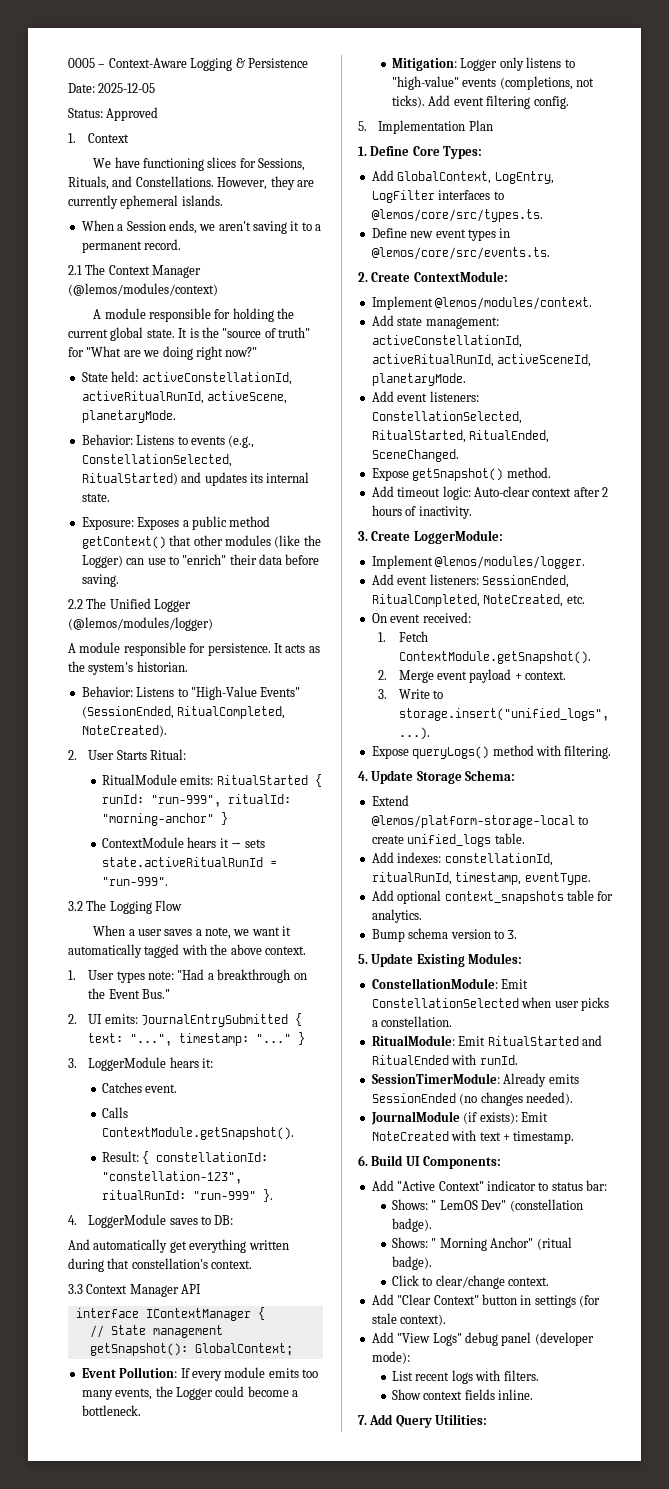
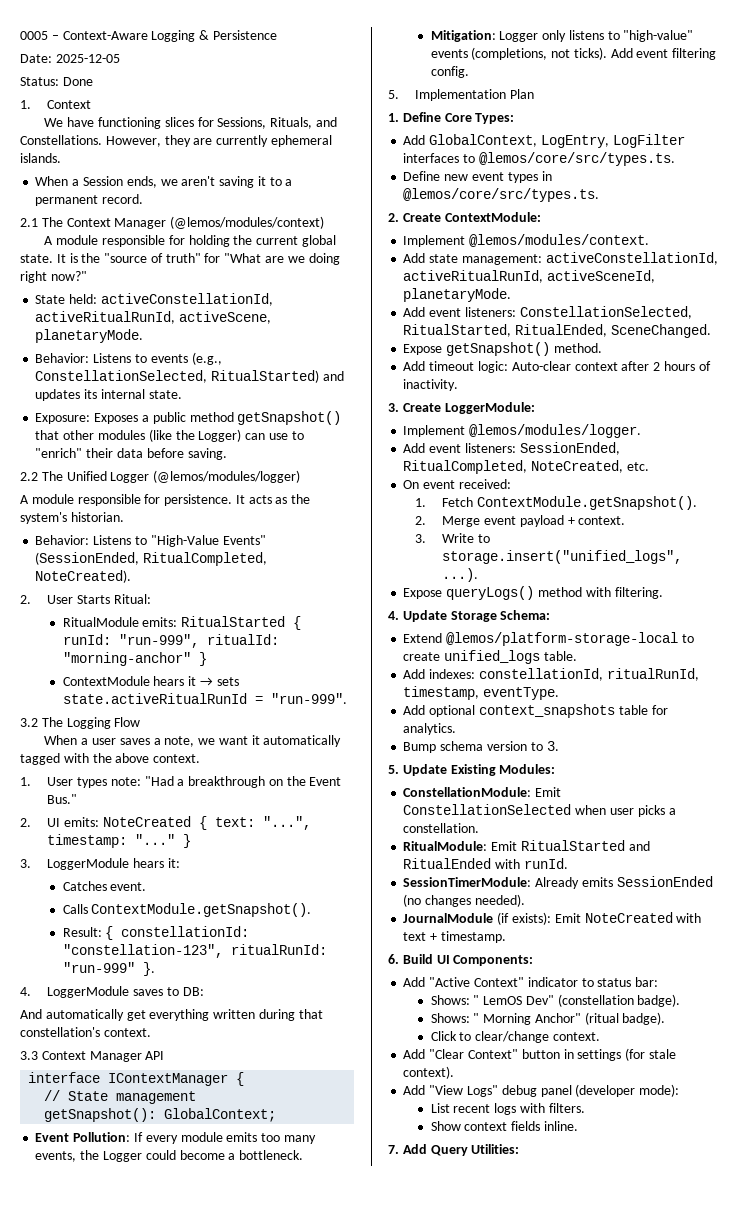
[106,107,159,121] Approved -> [62,77,93,86] Done
[81,536,166,549] getContext() -> [237,411,342,425] getSnapshot()
[141,1014,289,1027] JournalEntrySubmitted -> [102,816,191,827] NoteCreated
[371,247,550,260] @lemos/core/src/events.ts. -> [403,188,600,202] @lemos/core/src/types.ts.

